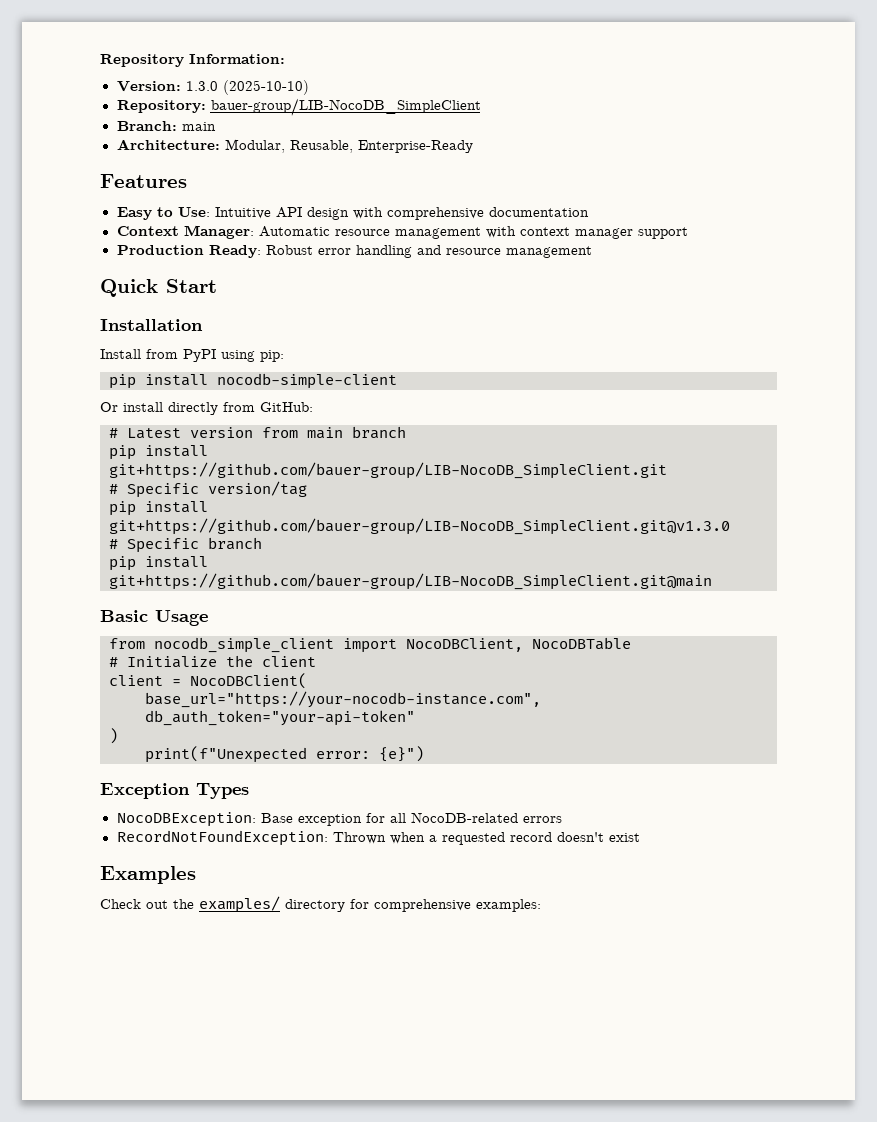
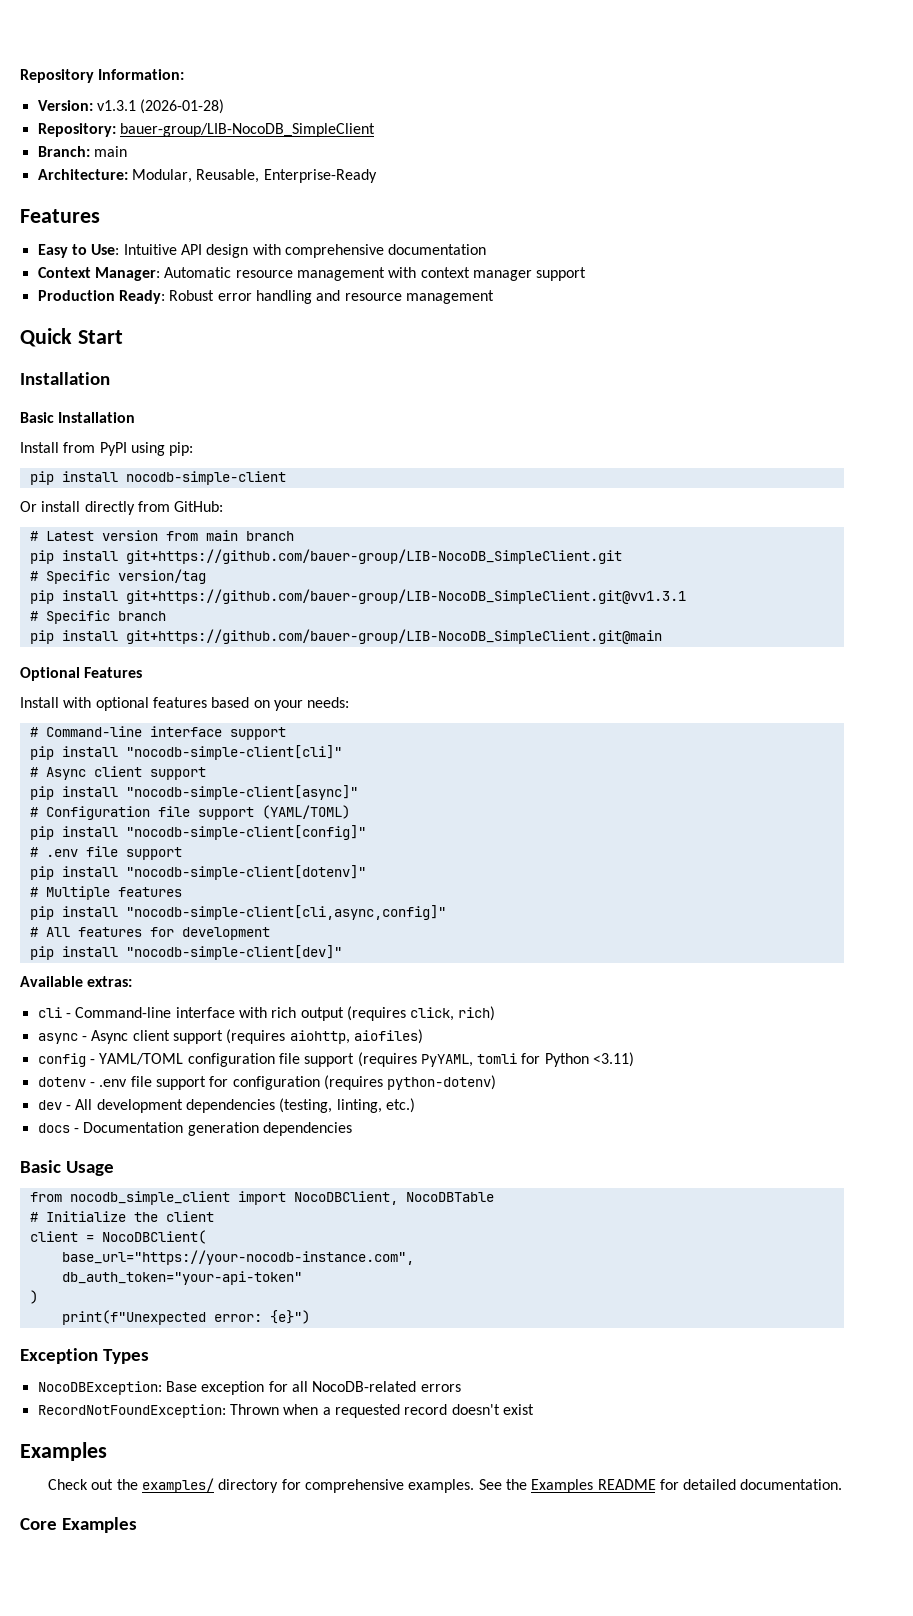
[185,80,309,95] 1.3.0 (2025-10-10) -> [96,99,225,114] v1.3.1 (2026-01-28)
(203, 325) none -> [20,412,136,423] // Basic Installation
[109,518,730,535] git+https://github.com/bauer-group/LIB-NocoDB_SimpleClient.git@v1.3.0 -> [125,589,686,604] git+https://github.com/bauer-group/LIB-NocoDB_SimpleClient.git@vv1.3.1
(712, 581) none -> [20,667,143,681] [20,697,350,711] [29,726,286,740] [29,745,342,760] [29,766,206,780] [29,785,358,800] [29,805,350,820] [29,825,366,840] [29,846,182,860] [29,865,366,880] [29,886,182,900] [29,905,446,920] [29,927,270,940] [29,945,342,960] [20,976,133,987] [37,1006,496,1021] [37,1029,423,1044] [37,1052,635,1067] [37,1075,497,1090] [37,1098,415,1113] [37,1122,352,1136] // Optional Features // Install with optional features based on your needs: // # Command-line interface support // pip install "nocodb-simple-client[cli]" // # Async client support // pip install "nocodb-simple-client[async]" // # Configuration file support (YAML/TOML) // pip install "nocodb-simple-client[config]" // # .env file support // pip install "nocodb-simple-client[dotenv]" // # Multiple features // pip install "nocodb-simple-client[cli,async,config]" // # All features for development // pip install "nocodb-simple-client[dev]" // Available extras: // cli - Command-line interface with rich output (requires click, rich) // async - Async client support (requires aiohttp, aiofiles) // config - YAML/TOML configuration file support (requires PyYAML, tomli for Python <3.11) // dotenv - .env file support for configuration (requires python-dotenv) // dev - All development dependencies (testing, linting, etc.) // docs - Documentation generation dependencies
[476,899,541,912] examples: -> [408,1479,843,1493] [20,1517,137,1533] examples. See the Examples README for detailed documentation. // Core Examples

